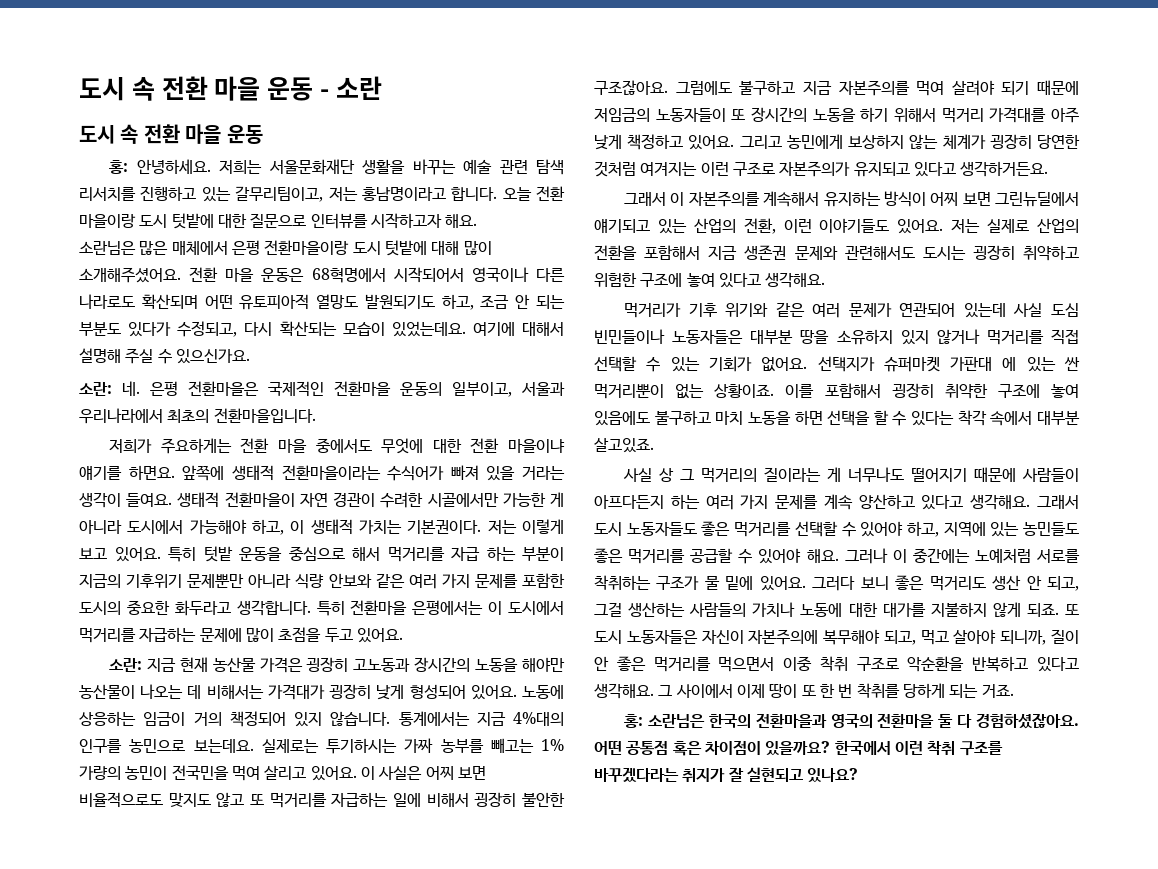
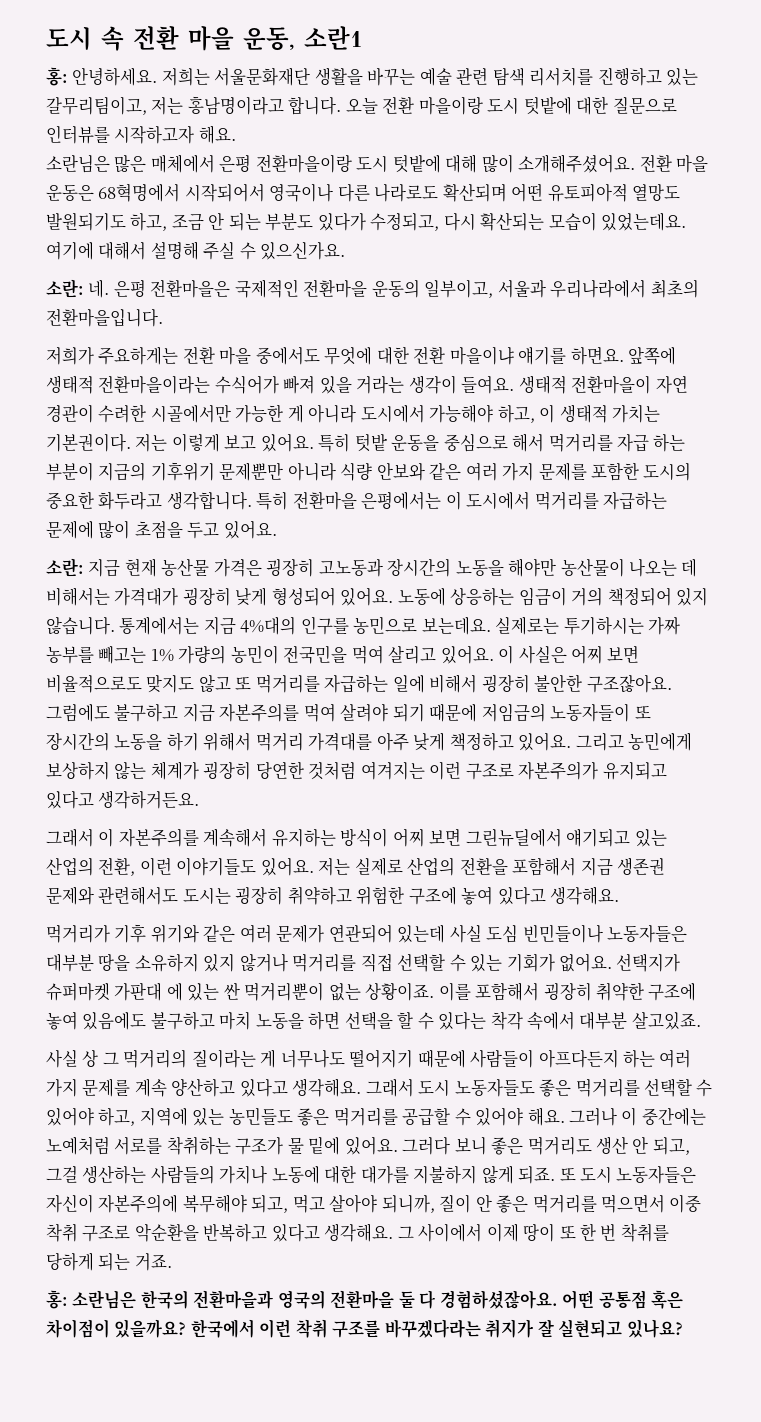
[79,76,382,101] [79,124,263,144] 도시 속 전환 마을 운동 - 소란 // 도시 속 전환 마을 운동 -> [46,26,363,51] 도시 속 전환 마을 운동, 소란1

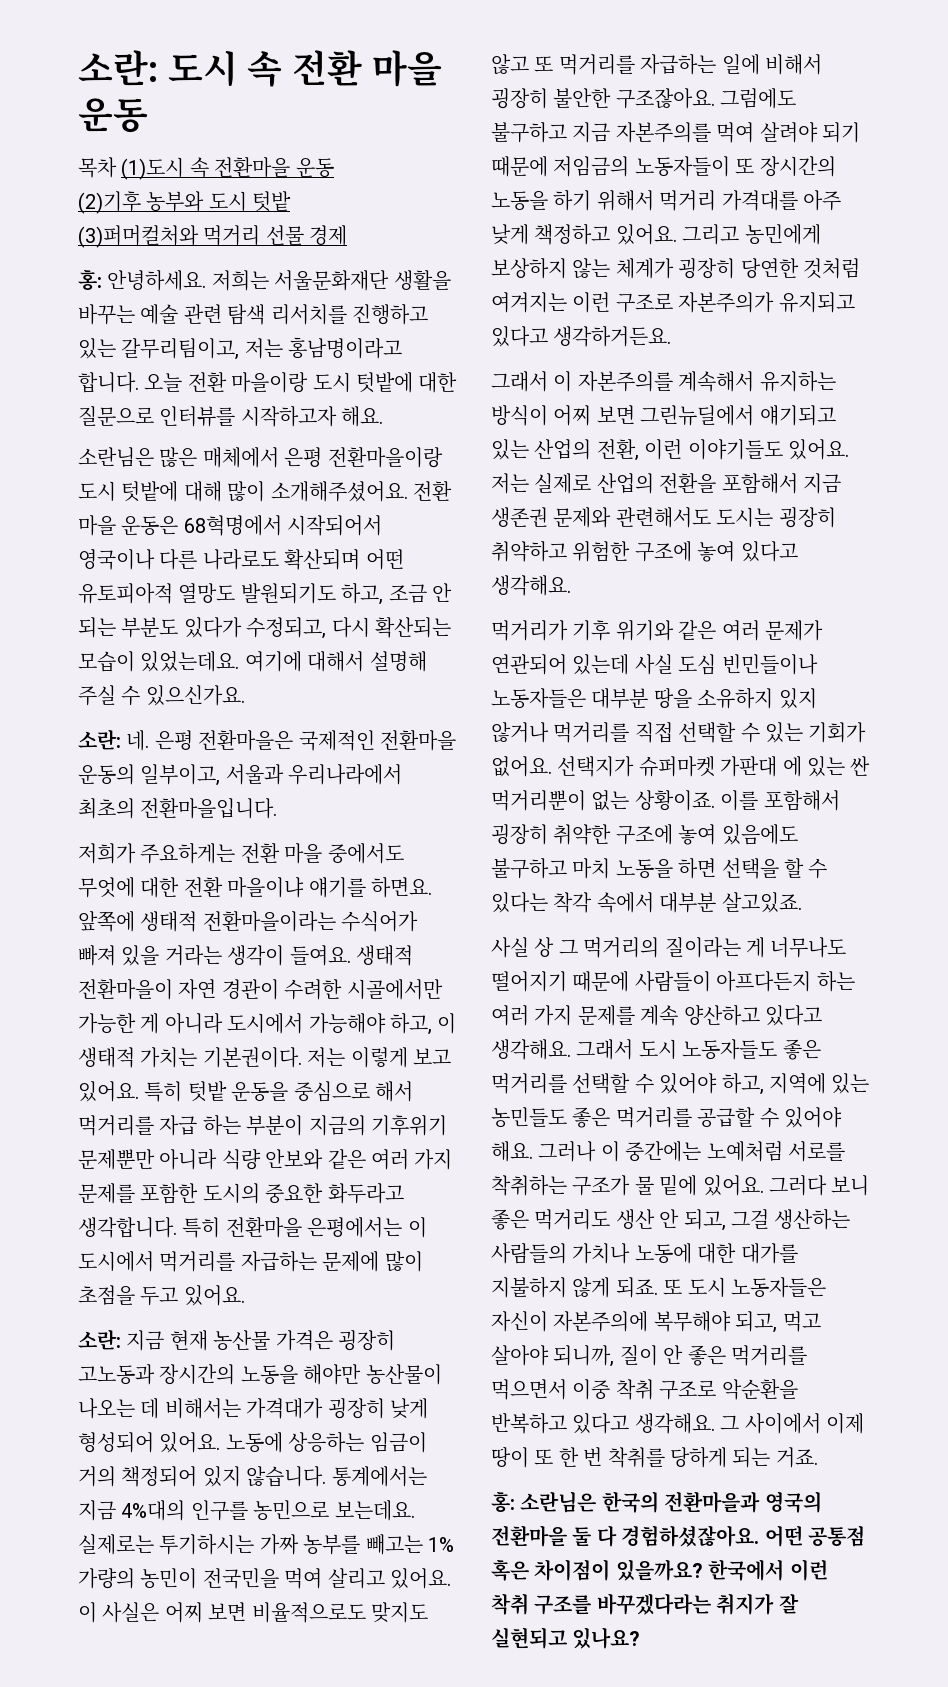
(46, 38) none -> [78,50,158,86] 소란:
[243,26,363,51] 운동, 소란1 -> [78,98,148,133] [78,157,334,180] [78,191,292,214] [78,225,348,248] 운동 // 목차 (1)도시 속 전환마을 운동 // (2)기후 농부와 도시 텃밭 // (3)퍼머컬처와 먹거리 선물 경제

